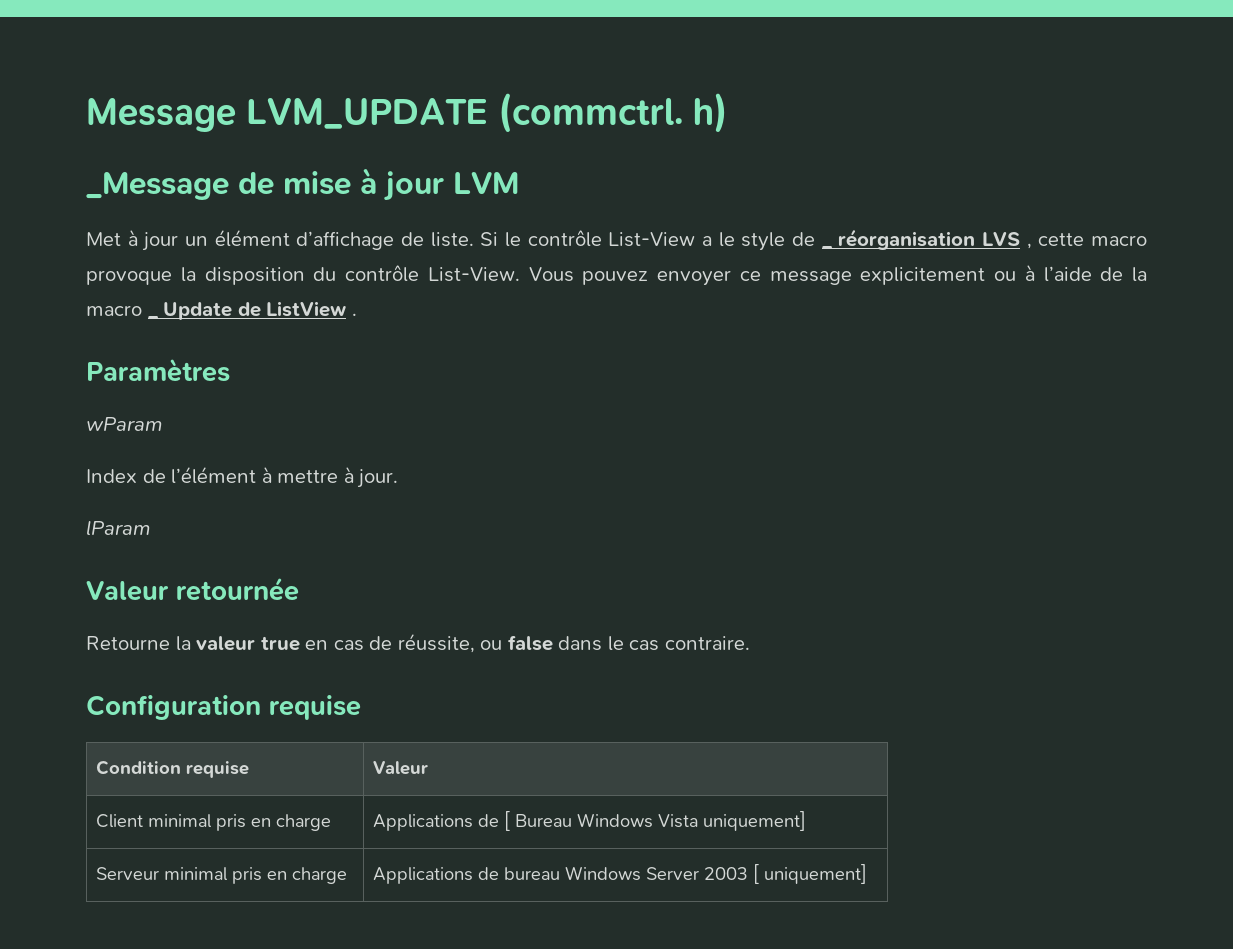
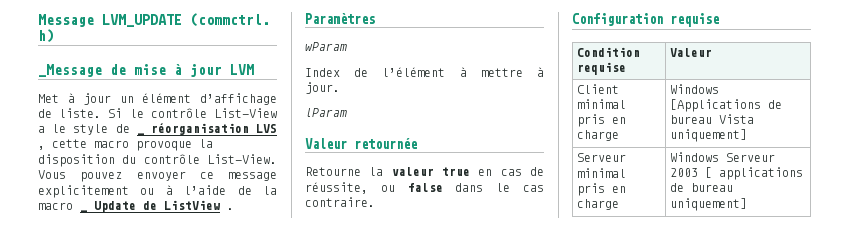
[372,811,653,831] Applications de [ Bureau Windows -> [670,84,720,94] [670,99,783,112] [670,115,713,124] Windows [Applications de bureau
[372,864,759,884] Applications de bureau Windows Server 2003 [ -> [670,152,776,162] [670,167,804,180] [670,183,734,192] Windows Serveur 2003 [ applications de bureau

